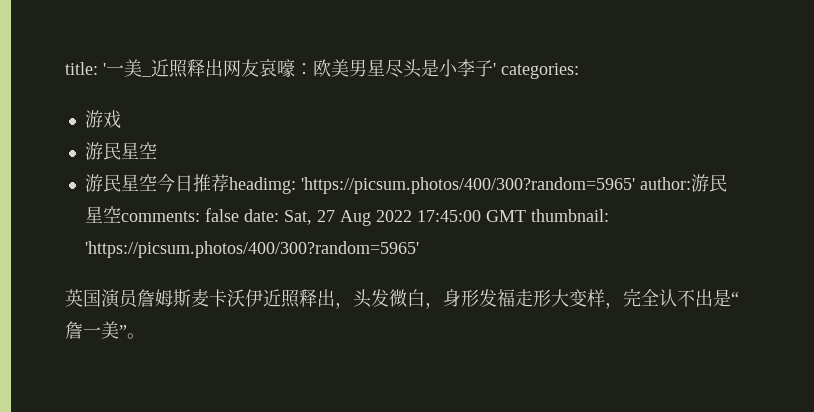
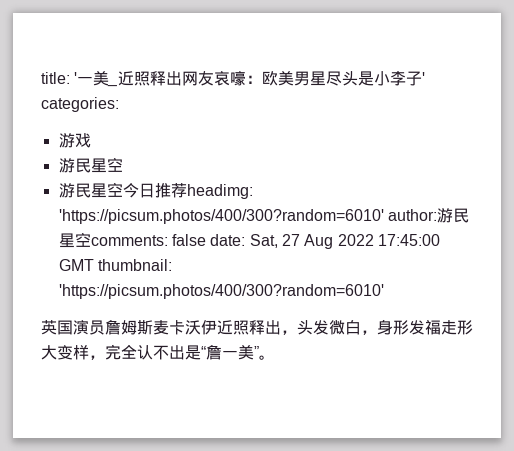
[300,177,635,194] 'https://picsum.photos/400/300?random=5965' -> [58,209,384,224] 'https://picsum.photos/400/300?random=6010'
[84,241,419,258] 'https://picsum.photos/400/300?random=5965' -> [58,284,384,299] 'https://picsum.photos/400/300?random=6010'

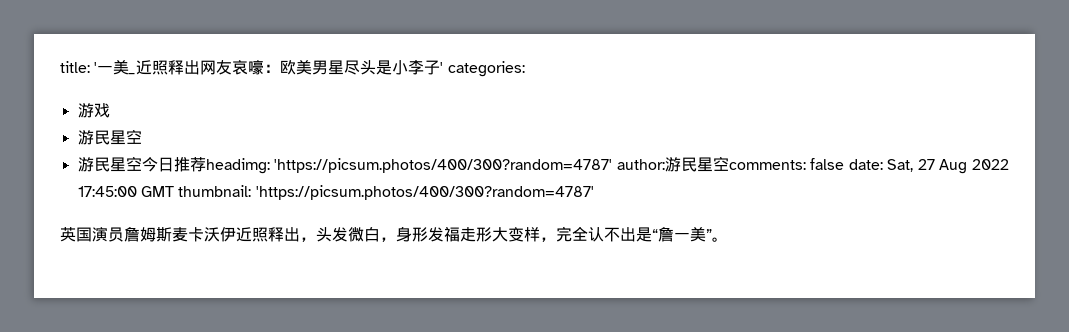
[58,209,384,224] 'https://picsum.photos/400/300?random=6010' -> [274,158,613,173] 'https://picsum.photos/400/300?random=4787'
[58,284,384,299] 'https://picsum.photos/400/300?random=6010' -> [255,185,594,200] 'https://picsum.photos/400/300?random=4787'

